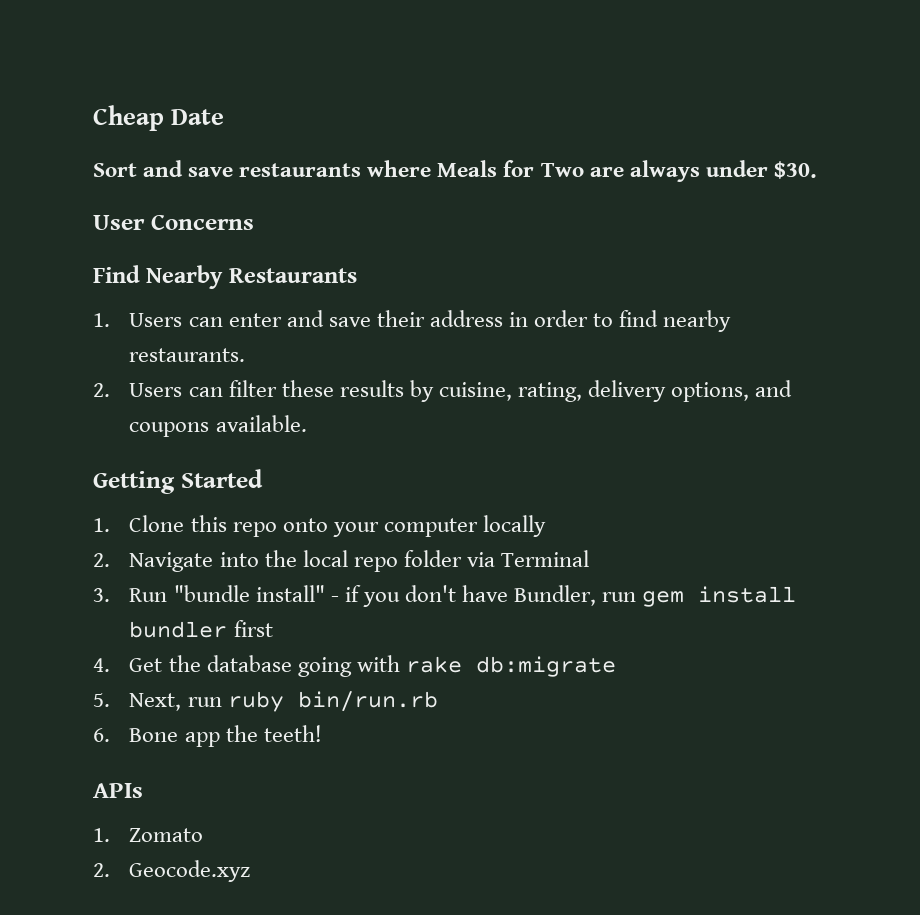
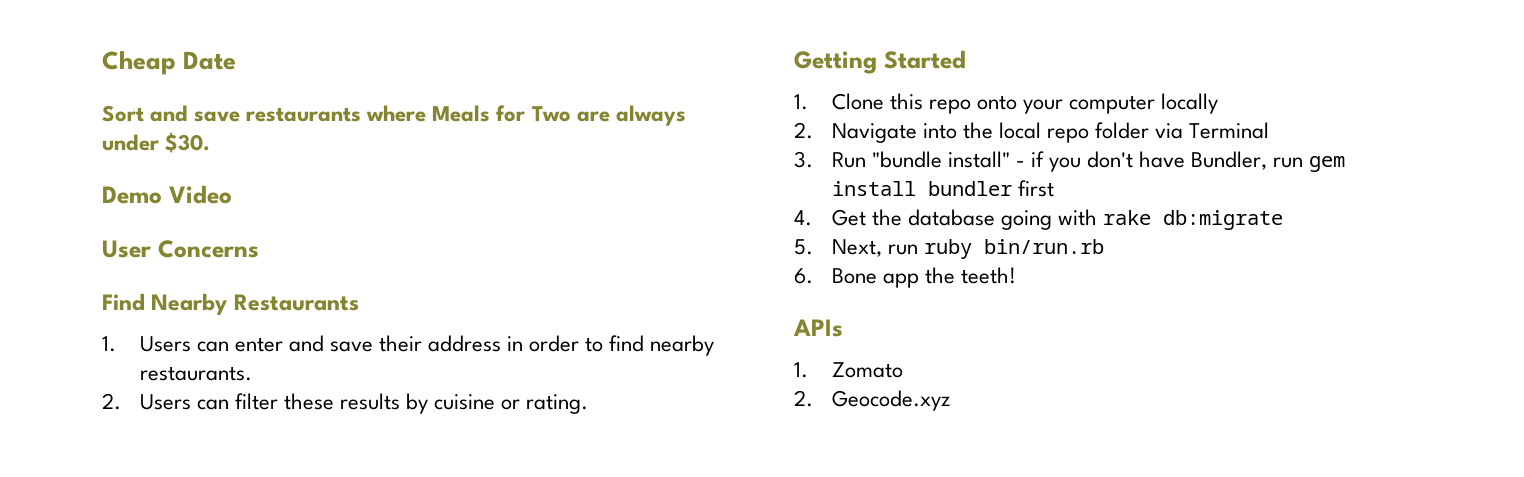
(817, 170) none -> [102,185,232,204] // Demo Video
[438,380,793,402] [129,415,307,437] cuisine, rating, delivery options, and coupons available. -> [433,394,589,414] cuisine or rating.

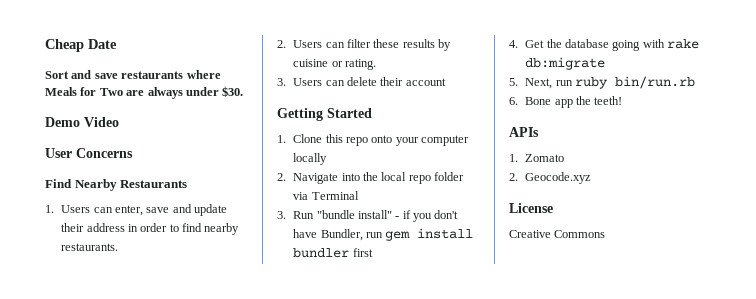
[234,335,373,352] enter and save -> [114,204,228,216] enter, save and update
(589, 404) none -> [277,77,446,86] // 3. Users can delete their account
(950, 400) none -> [509,203,553,213] [509,230,606,238] // License // Creative Commons

